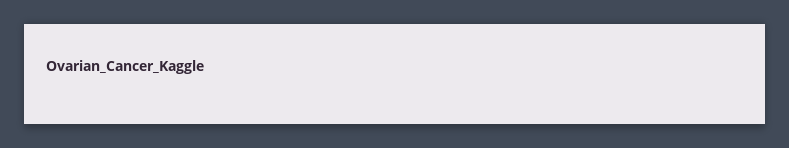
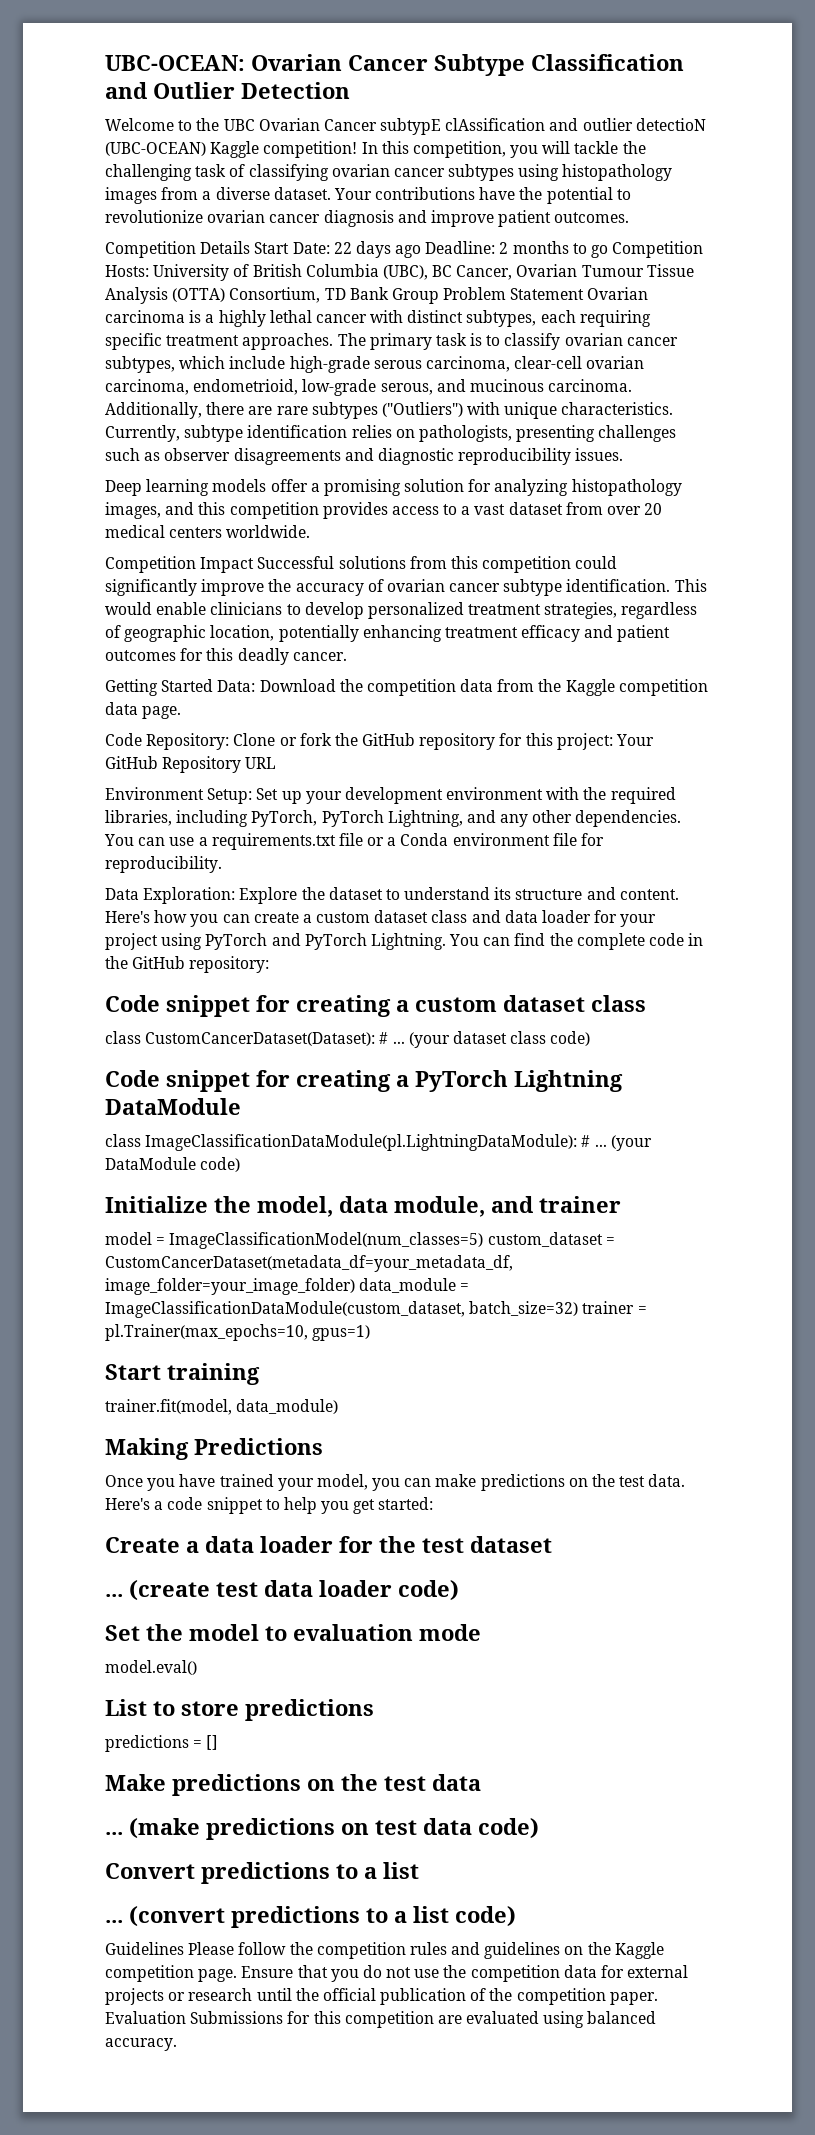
[46,60,204,74] Ovarian_Cancer_Kaggle -> [105,54,684,76] [105,82,350,99] [105,118,706,135] [105,141,646,158] [105,164,673,181] [105,187,631,204] [105,210,630,227] [105,241,704,258] [105,264,694,281] [105,287,649,304] [105,310,651,327] [105,333,678,350] [105,356,645,373] [105,379,633,396] [105,402,674,419] [105,425,677,442] [105,448,624,465] [105,479,682,496] [105,502,663,519] [105,525,311,538] [105,556,618,573] [105,579,707,596] [105,602,698,619] [105,625,671,642] [105,648,347,665] [105,679,708,696] [105,702,182,719] [105,733,655,750] [105,756,277,773] [105,787,676,804] [105,810,682,827] [104,833,605,850] [105,856,222,873] [105,887,679,904] [105,910,657,927] [105,933,704,950] [105,956,270,973] [105,995,646,1017] [105,1031,591,1048] [105,1070,623,1092] [105,1098,241,1115] [105,1134,652,1151] [105,1157,241,1172] [105,1196,621,1217] [105,1232,615,1249] [105,1255,513,1272] [105,1278,470,1295] [105,1301,647,1318] [105,1324,371,1341] [105,1363,260,1385] [105,1399,339,1415] [105,1438,323,1460] [105,1474,686,1491] [105,1497,434,1514] [105,1536,552,1553] [105,1580,459,1601] [105,1624,481,1641] [105,1660,197,1675] [105,1699,374,1721] [105,1735,219,1752] [105,1774,481,1796] [105,1818,539,1840] [105,1862,419,1884] [105,1906,516,1928] [105,1942,664,1959] [105,1965,689,1982] [105,1988,658,2005] [105,2011,657,2028] [105,2038,177,2051] UBC-OCEAN: Ovarian Cancer Subtype Classification and Outlier Detection // Welcome to the UBC Ovarian Cancer subtypE clAssification and outlier detectioN (UBC-OCEAN) Kaggle competition! In this competition, you will tackle the challenging task of classifying ovarian cancer subtypes using histopathology images from a diverse dataset. Your contributions have the potential to revolutionize ovarian cancer diagnosis and improve patient outcomes. // Competition Details Start Date: 22 days ago Deadline: 2 months to go Competition Hosts: University of British Columbia (UBC), BC Cancer, Ovarian Tumour Tissue Analysis (OTTA) Consortium, TD Bank Group Problem Statement Ovarian carcinoma is a highly lethal cancer with distinct subtypes, each requiring specific treatment approaches. The primary task is to classify ovarian cancer subtypes, which include high-grade serous carcinoma, clear-cell ovarian carcinoma, endometrioid, low-grade serous, and mucinous carcinoma. Additionally, there are rare subtypes ("Outliers") with unique characteristics. Currently, subtype identification relies on pathologists, presenting challenges such as observer disagreements and diagnostic reproducibility issues. // Deep learning models offer a promising solution for analyzing histopathology images, and this competition provides access to a vast dataset from over 20 medical centers worldwide. // Competition Impact Successful solutions from this competition could significantly improve the accuracy of ovarian cancer subtype identification. This would enable clinicians to develop personalized treatment strategies, regardless of geographic location, potentially enhancing treatment efficacy and patient outcomes for this deadly cancer. // Getting Started Data: Download the competition data from the Kaggle competition data page. // Code Repository: Clone or fork the GitHub repository for this project: Your GitHub Repository URL // Environment Setup: Set up your development environment with the required libraries, including PyTorch, PyTorch Lightning, and any other dependencies. You can use a requirements.txt file or a Conda environment file for reproducibility. // Data Exploration: Explore the dataset to understand its structure and content. Here's how you can create a custom dataset class and data loader for your project using PyTorch and PyTorch Lightning. You can find the complete code in the GitHub repository: // Code snippet for creating a custom dataset class // class CustomCancerDataset(Dataset): # ... (your dataset class code) // Code snippet for creating a PyTorch Lightning DataModule // class ImageClassificationDataModule(pl.LightningDataModule): # ... (your DataModule code) // Initialize the model, data module, and trainer // model = ImageClassificationModel(num_classes=5) custom_dataset = CustomCancerDataset(metadata_df=your_metadata_df, image_folder=your_image_folder) data_module = ImageClassificationDataModule(custom_dataset, batch_size=32) trainer = pl.Trainer(max_epochs=10, gpus=1) // Start training // trainer.fit(model, data_module) // Making Predictions // Once you have trained your model, you can make predictions on the test data. Here's a code snippet to help you get started: // Create a data loader for the test dataset // ... (create test data loader code) // Set the model to evaluation mode // model.eval() // List to store predictions // predictions = [] // Make predictions on the test data // ... (make predictions on test data code) // Convert predictions to a list // ... (convert predictions to a list code) // Guidelines Please follow the competition rules and guidelines on the Kaggle competition page. Ensure that you do not use the competition data for external projects or research until the official publication of the competition paper. Evaluation Submissions for this competition are evaluated using balanced accuracy.

